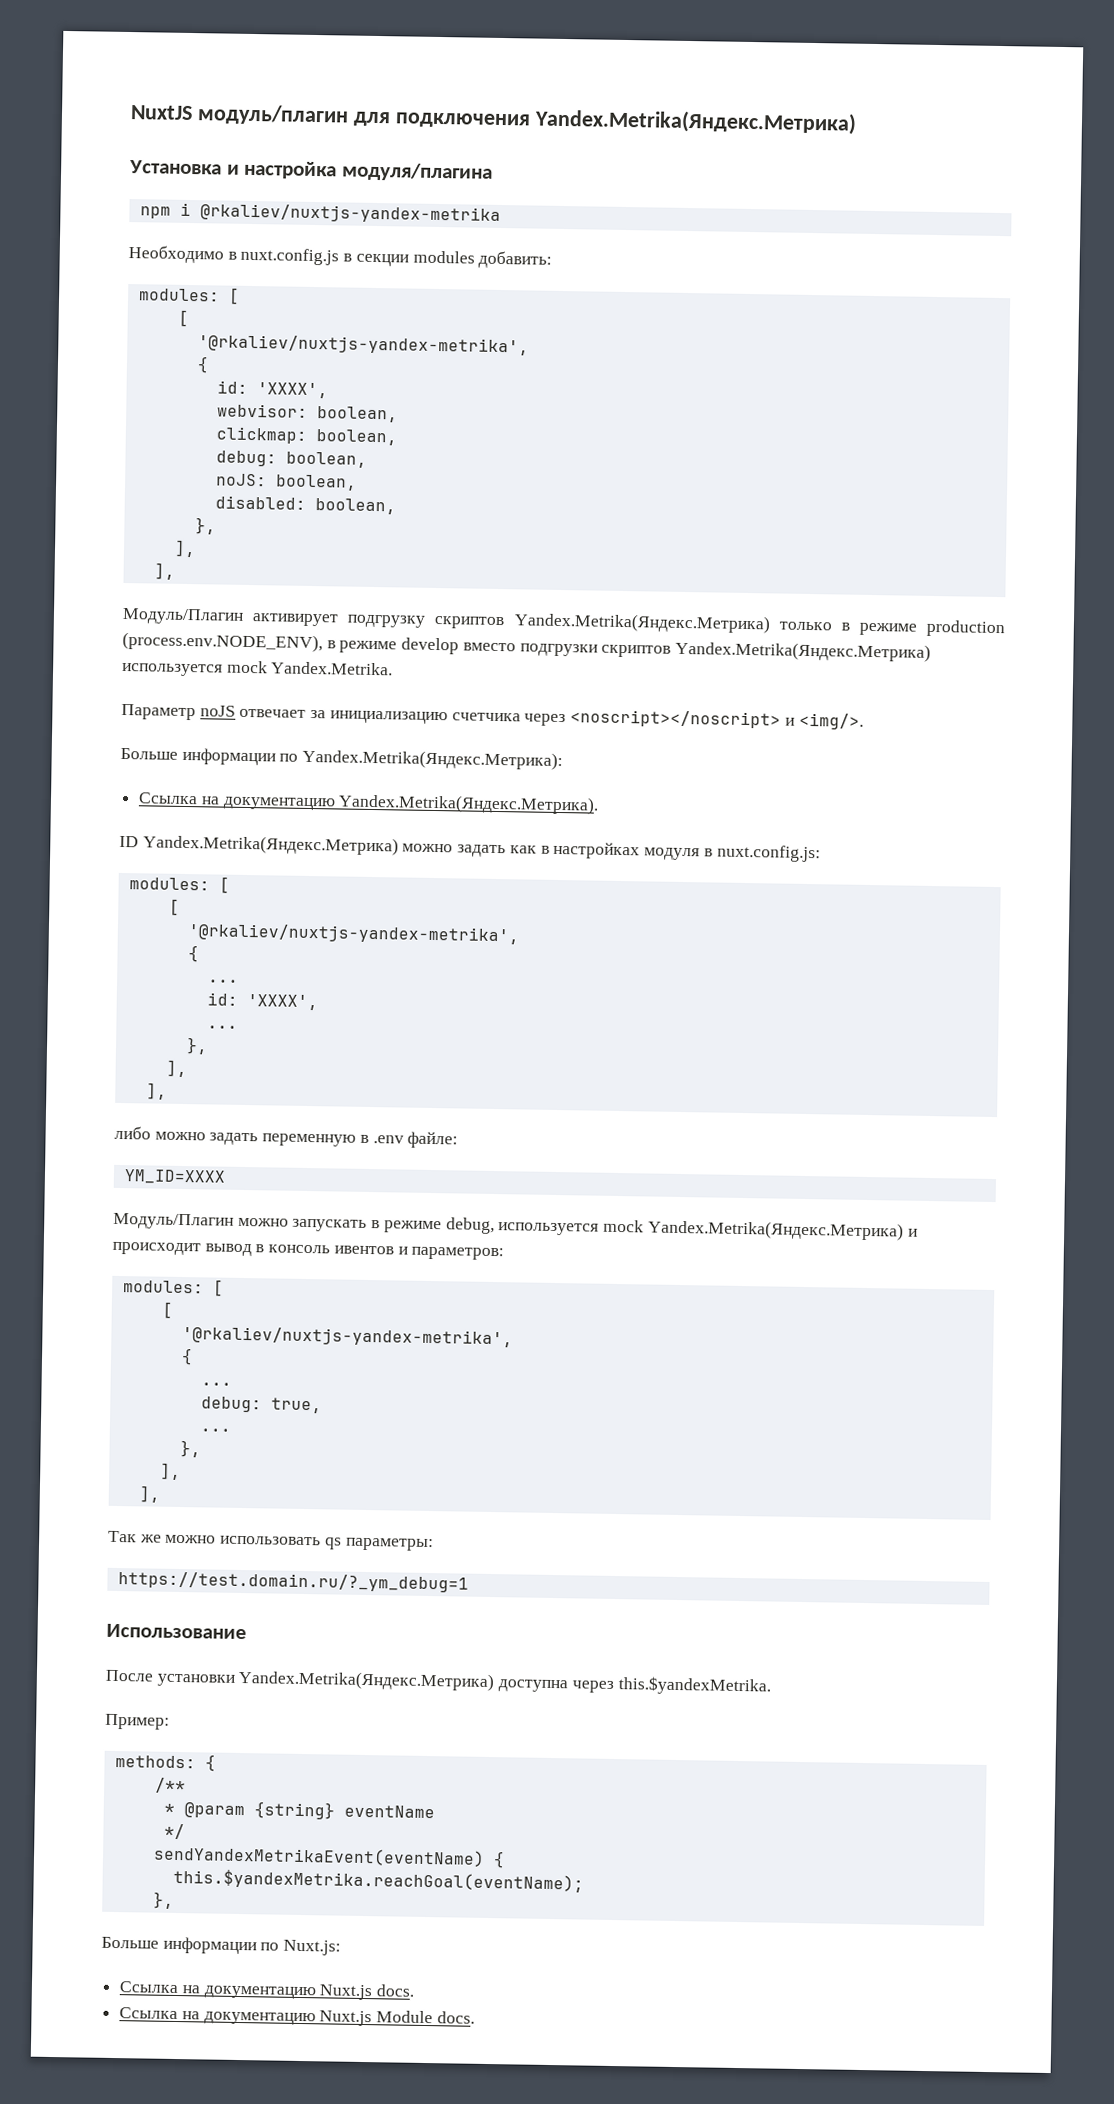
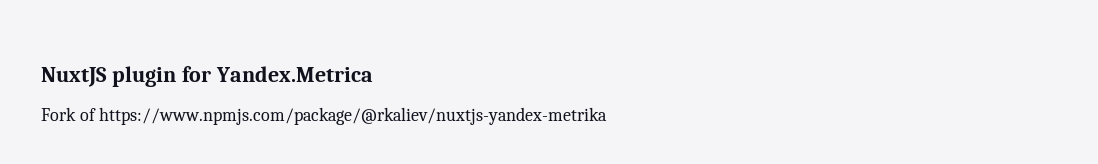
[196,104,857,135] [129,160,493,182] [139,202,501,224] [128,245,553,269] [138,287,240,305] [177,309,189,327] [197,334,529,356] [196,356,209,374] [216,380,328,399] [216,403,398,423] [215,426,397,446] [215,450,367,468] [215,473,357,491] [214,495,396,515] [194,517,216,535] [173,539,196,558] [153,562,175,580] [122,607,1005,638] [122,631,932,662] [121,660,394,677] [121,703,864,730] [120,747,564,771] [138,792,600,815] [119,834,821,863] [128,876,230,894] [168,898,180,916] [187,923,519,945] [187,945,199,963] [207,979,239,983] [206,992,318,1011] [206,1025,238,1029] [185,1037,208,1055] [165,1059,187,1078] [145,1082,167,1100] [114,1125,459,1149] [123,1169,226,1185] [113,1212,918,1241] [112,1241,505,1261] [122,1279,224,1297] [161,1301,173,1319] [181,1326,513,1348] [180,1348,193,1366] [200,1382,232,1386] [200,1396,322,1414] [199,1428,231,1432] [179,1439,201,1458] [159,1462,181,1481] [138,1485,160,1503] [108,1530,434,1552] [117,1571,469,1593] [106,1623,247,1640] [105,1669,771,1696] [105,1713,170,1730] [114,1754,216,1772] [154,1777,186,1794] [163,1801,435,1820] [163,1823,185,1840] [152,1845,505,1869] [172,1868,584,1893] [152,1891,174,1909] [101,1936,342,1956] [119,1981,416,2001] [119,2007,475,2027] модуль/плагин для подключения Yandex.Metrika(Яндекс.Метрика) // Установка и настройка модуля/плагина // npm i @rkaliev/nuxtjs-yandex-metrika // Необходимо в nuxt.config.js в секции modules добавить: // modules: [ // [ // '@rkaliev/nuxtjs-yandex-metrika', // { // id: 'XXXX', // webvisor: boolean, // clickmap: boolean, // debug: boolean, // noJS: boolean, // disabled: boolean, // }, // ], // ], // Модуль/Плагин активирует подгрузку скриптов Yandex.Metrika(Яндекс.Метрика) только в режиме production (process.env.NODE_ENV), в режиме develop вместо подгрузки скриптов Yandex.Metrika(Яндекс.Метрика) используется mock Yandex.Metrika. // Параметр noJS отвечает за инициализацию счетчика через <noscript></noscript> и <img/>. // Больше информации по Yandex.Metrika(Яндекс.Метрика): // Ссылка на документацию Yandex.Metrika(Яндекс.Метрика). // ID Yandex.Metrika(Яндекс.Метрика) можно задать как в настройках модуля в nuxt.config.js: // modules: [ // [ // '@rkaliev/nuxtjs-yandex-metrika', // { // ... // id: 'XXXX', // ... // }, // ], // ], // либо можно задать переменную в .env файле: // YM_ID=XXXX // Модуль/Плагин можно запускать в режиме debug, используется mock Yandex.Metrika(Яндекс.Метрика) и происходит вывод в консоль ивентов и параметров: // modules: [ // [ // '@rkaliev/nuxtjs-yandex-metrika', // { // ... // debug: true, // ... // }, // ], // ], // Так же можно использовать qs параметры: // https://test.domain.ru/?_ym_debug=1 // Использование // После установки Yandex.Metrika(Яндекс.Метрика) доступна через this.$yandexMetrika. // Пример: // methods: { // /** // * @param {string} eventName // */ // sendYandexMetrikaEvent(eventName) { // this.$yandexMetrika.reachGoal(eventName); // }, // Больше информации по Nuxt.js: // Ссылка на документацию Nuxt.js docs. // Ссылка на документацию Nuxt.js Module docs. -> [111,66,373,87] [41,107,608,125] plugin for Yandex.Metrica // Fork of https://www.npmjs.com/package/@rkaliev/nuxtjs-yandex-metrika

